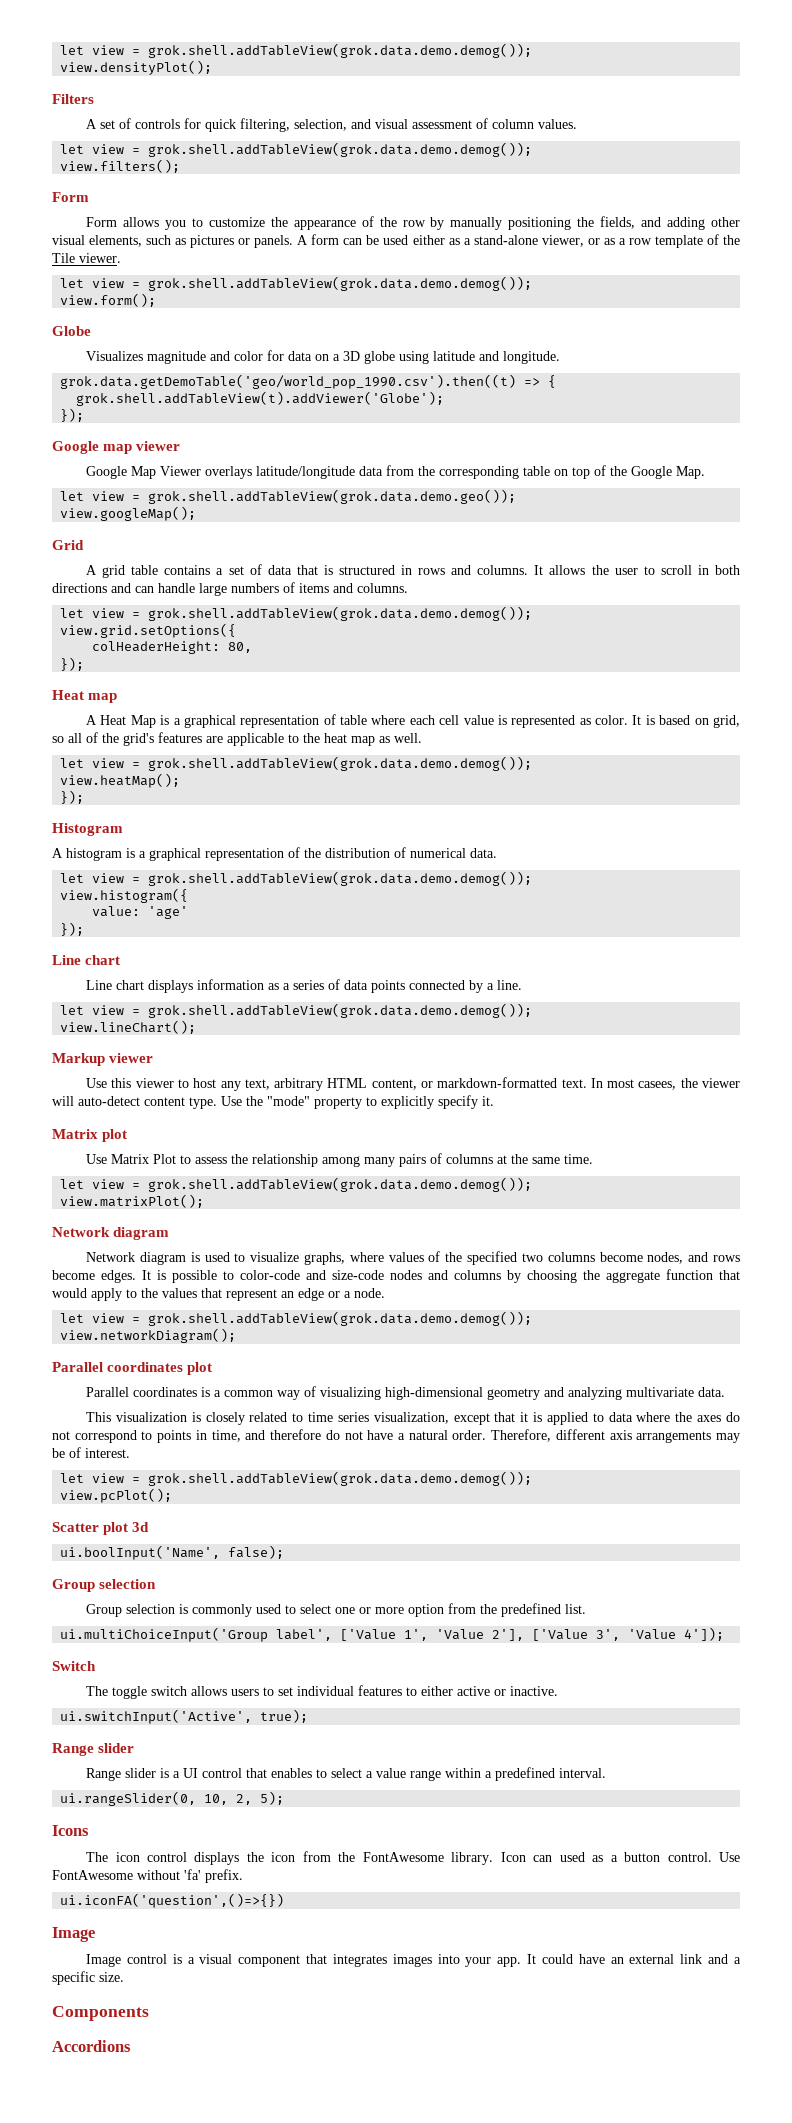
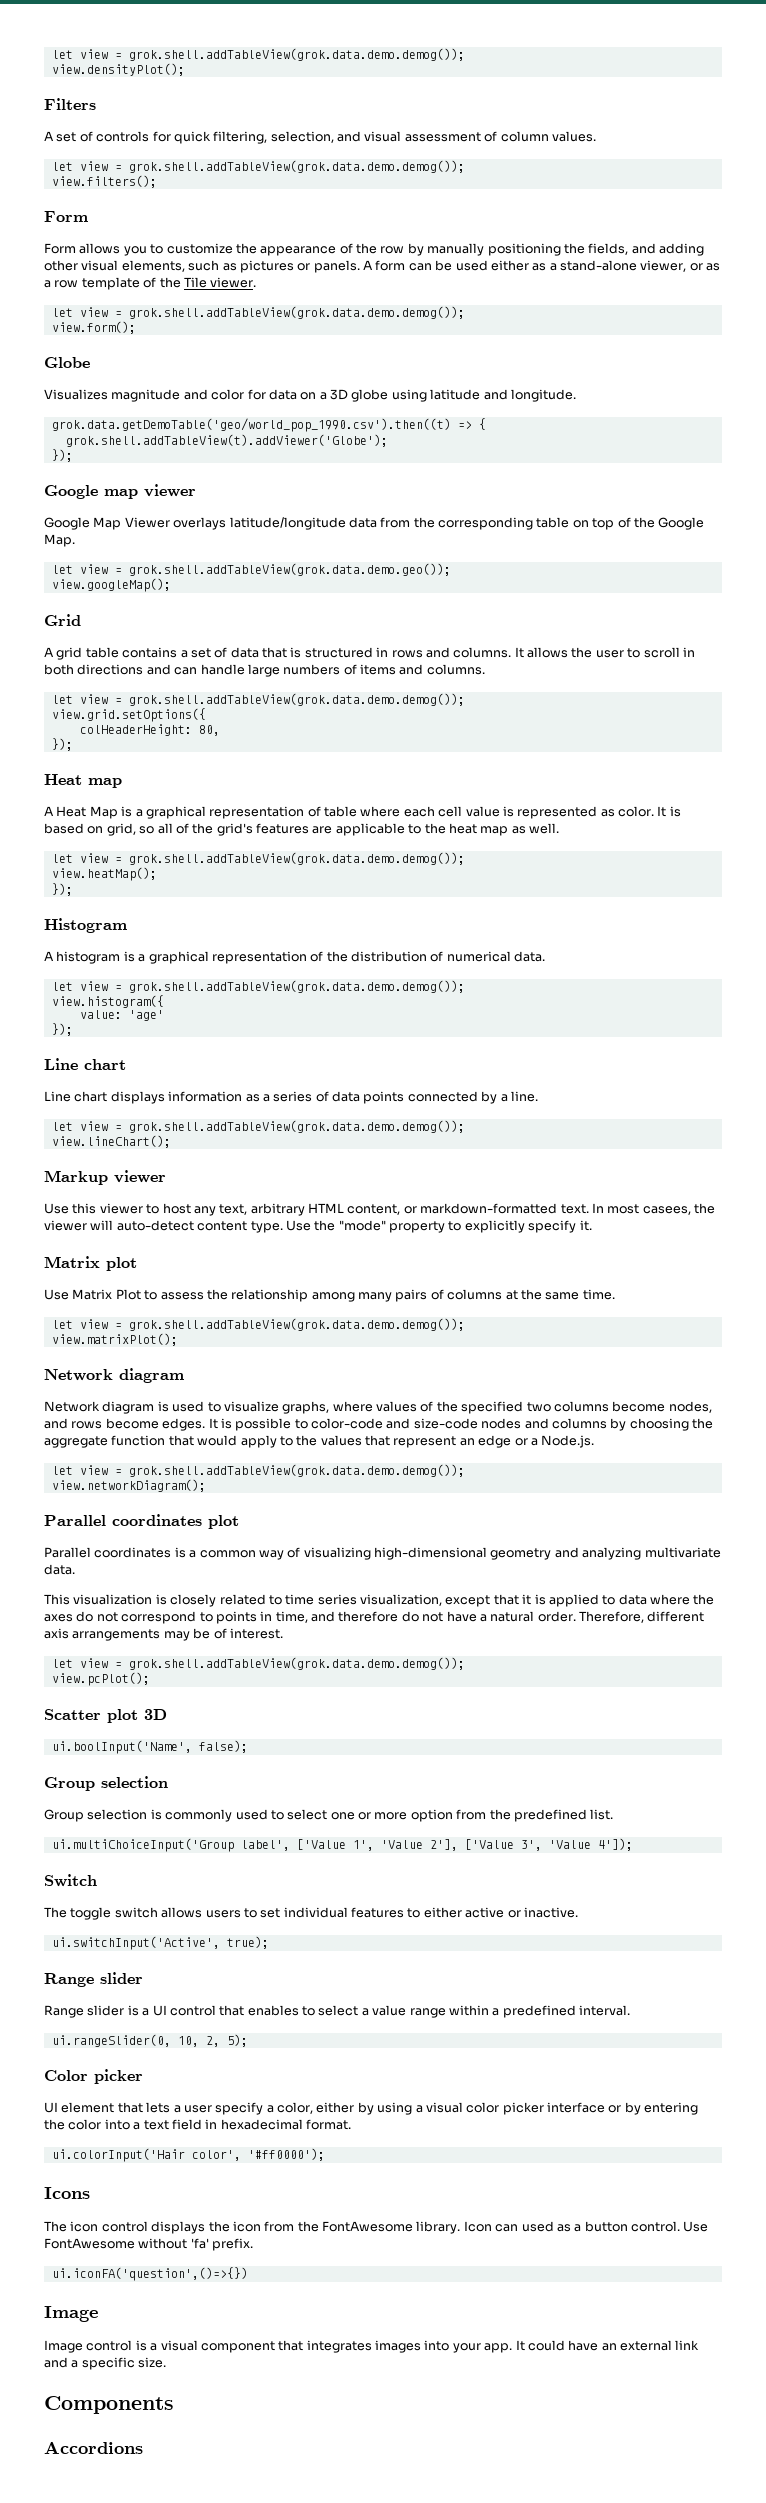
[354,1288,385,1298] node. -> [541,1435,595,1448] Node.js.
[132,1522,150,1532] 3d -> [144,1709,167,1720] 3D
(285, 1798) none -> [44,2069,143,2084] [44,2102,699,2115] [44,2119,351,2130] [51,2148,325,2162] // Color picker // UI element that lets a user specify a color, either by using a visual color picker interface or by entering the color into a text field in hexadecimal format. // ui.colorInput('Hair color', '#ff0000');

